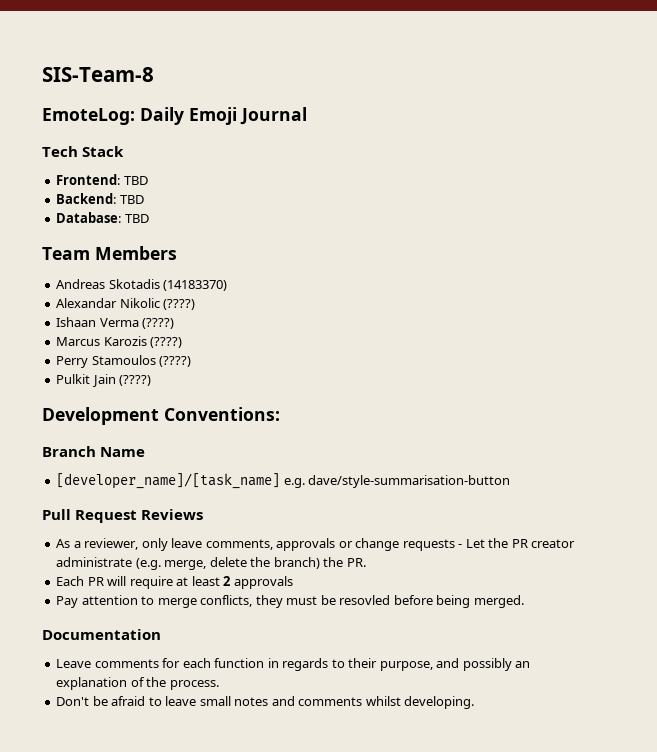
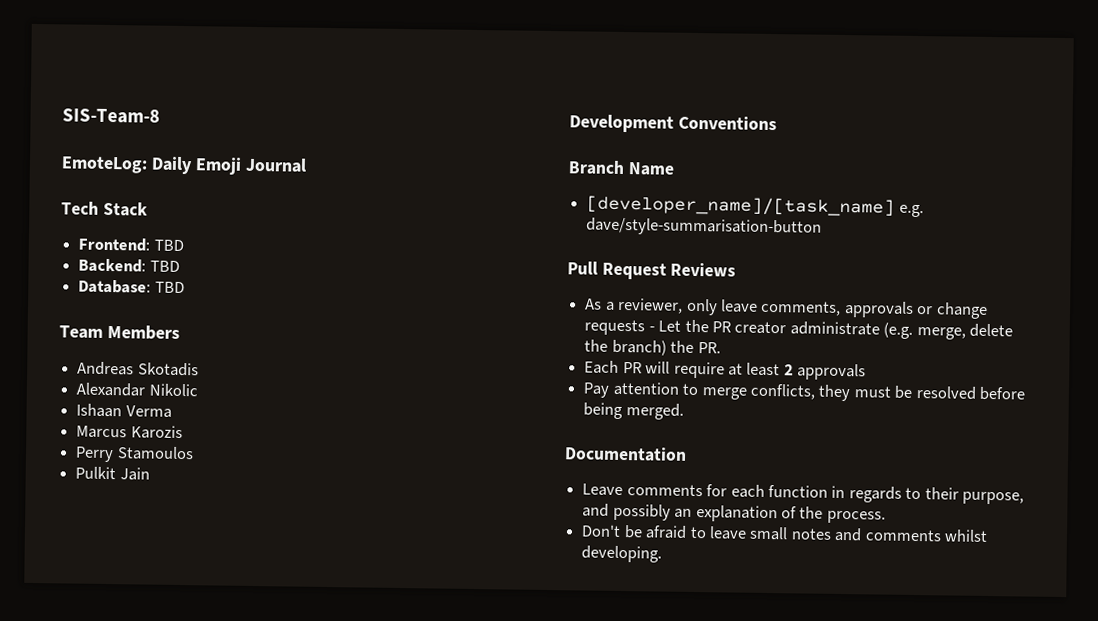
[163,280,228,291] (14183370) -> (199, 369) none
[163,299,196,310] (????) -> (198, 390) none
[142,318,175,329] (????) -> (172, 411) none
[150,337,183,348] (????) -> (183, 432) none
[159,356,192,367] (????) -> (194, 453) none
[119,375,152,386] (????) -> (150, 474) none
[164,407,280,421] Conventions: -> [677,115,777,131] Conventions
[339,595,391,605] resovled -> [915,386,977,400] resolved

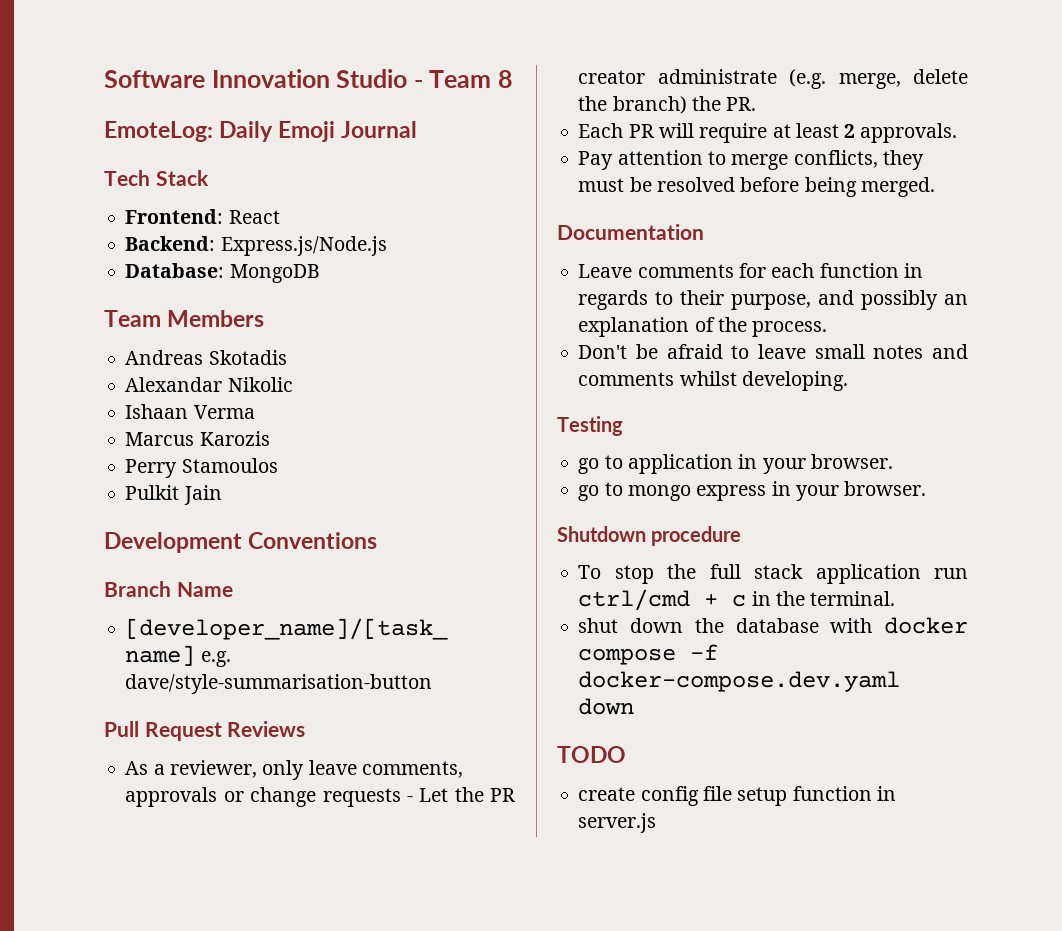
[62,108,160,124] SIS-Team-8 -> [104,69,514,88] Software Innovation Studio - Team 8
[153,239,184,252] TBD -> [228,210,280,224] React
[149,260,180,272] TBD -> [220,236,387,256] Express.js/Node.js
[154,281,185,294] TBD -> [229,264,320,283] MongoDB
[797,363,867,381] approvals -> [860,123,958,143] approvals.
(663, 554) none -> [557,416,623,436] [578,454,893,474] [578,481,927,501] [557,526,742,546] [578,564,968,584] [578,589,896,611] [578,617,968,634] [578,644,719,665] [578,671,901,692] [578,698,635,715] [557,746,626,763] [578,786,896,806] [578,813,657,833] // Testing // go to application in your browser. // go to mongo express in your browser. // Shutdown procedure // To stop the full stack application run ctrl/cmd + c in the terminal. // shut down the database with docker compose -f docker-compose.dev.yaml down // TODO // create config file setup function in server.js

